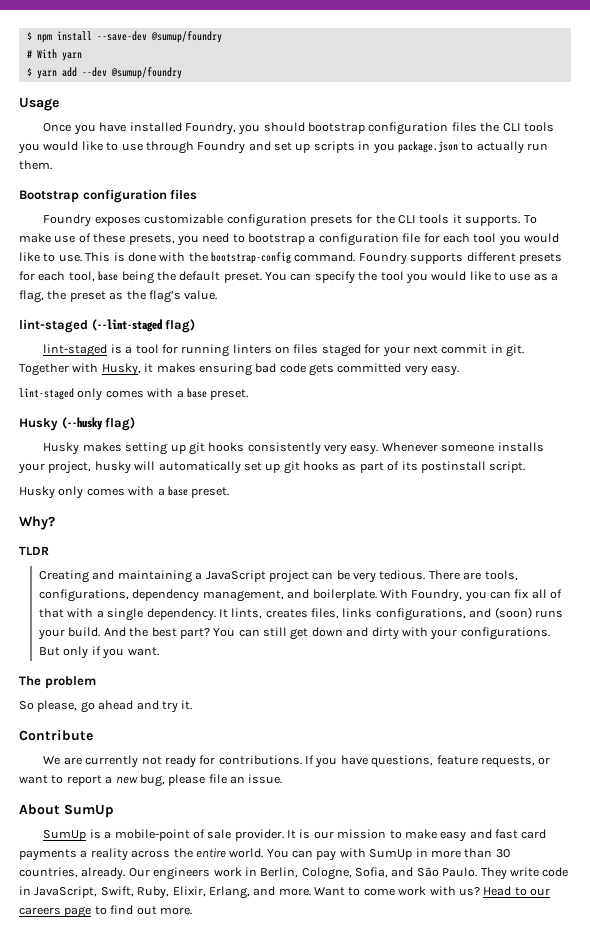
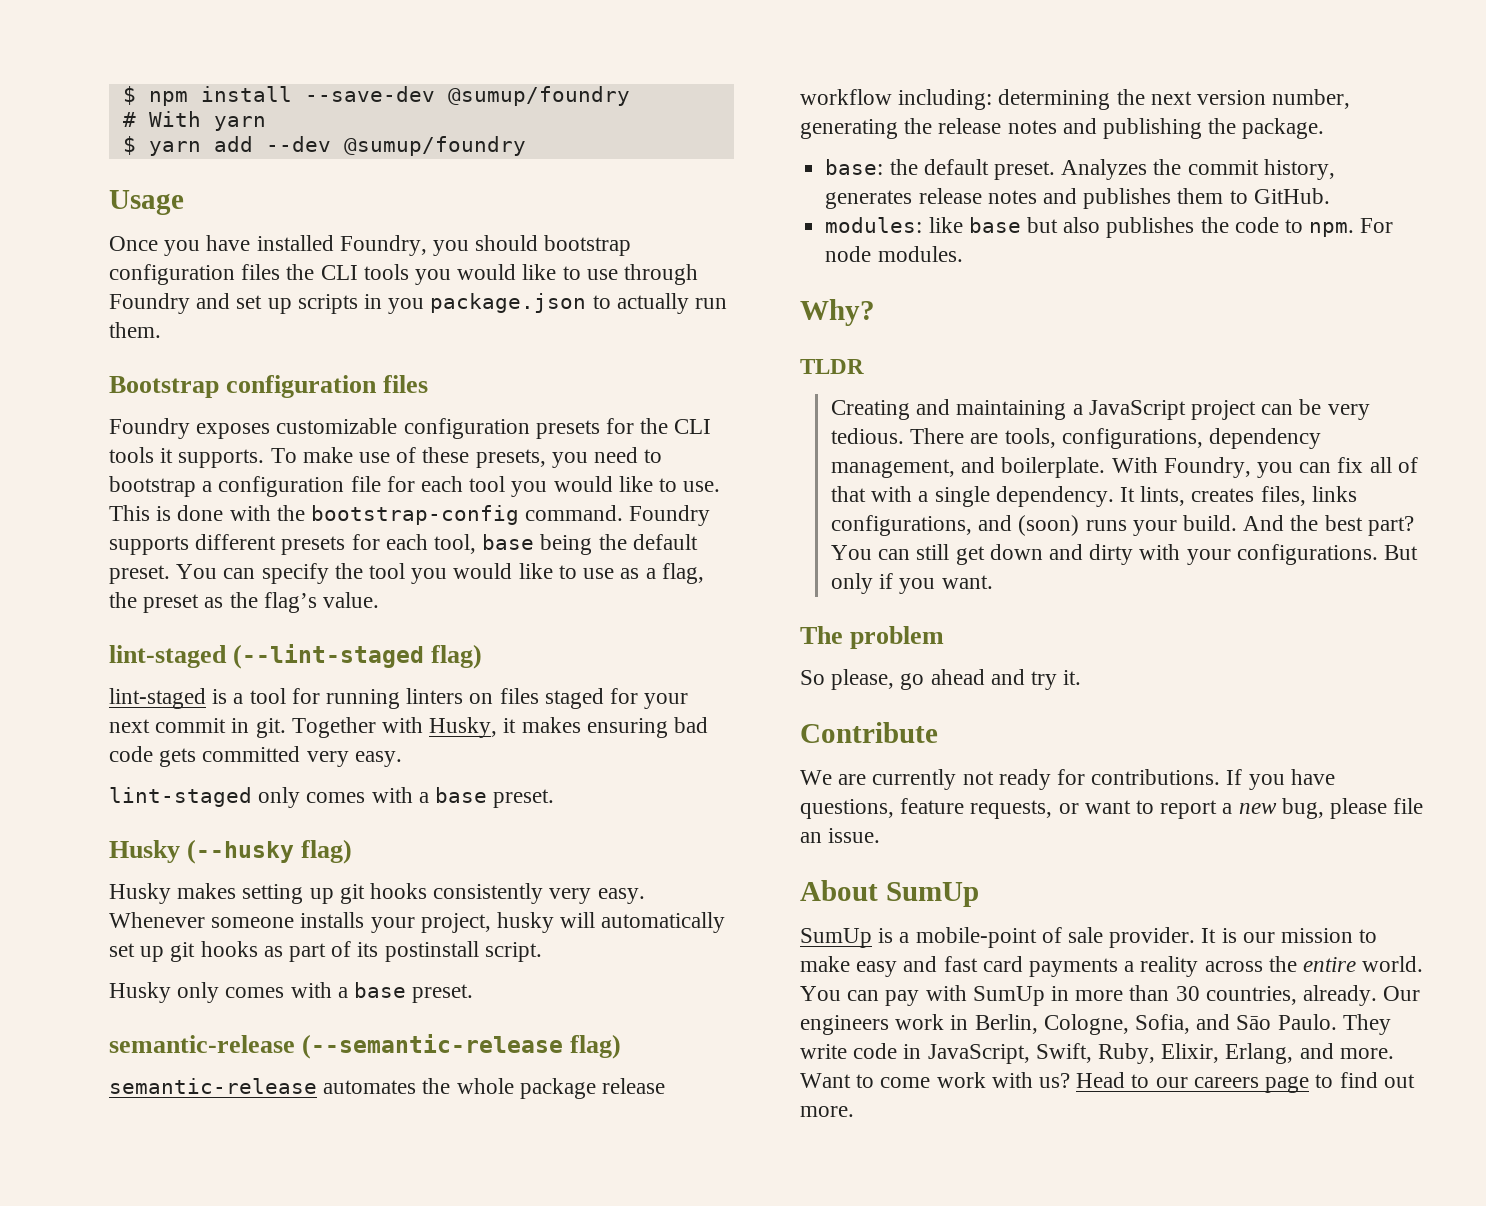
(230, 492) none -> [109,1034,622,1059] [109,1078,666,1099] [800,89,1351,110] [800,118,1325,139] [825,159,1335,180] [825,188,1330,209] [825,217,1394,238] [825,246,963,262] // semantic-release (--semantic-release flag) // semantic-release automates the whole package release workflow including: determining the next version number, generating the release notes and publishing the package. // base: the default preset. Analyzes the commit history, generates release notes and publishes them to GitHub. // modules: like base but also publishes the code to npm. For node modules.

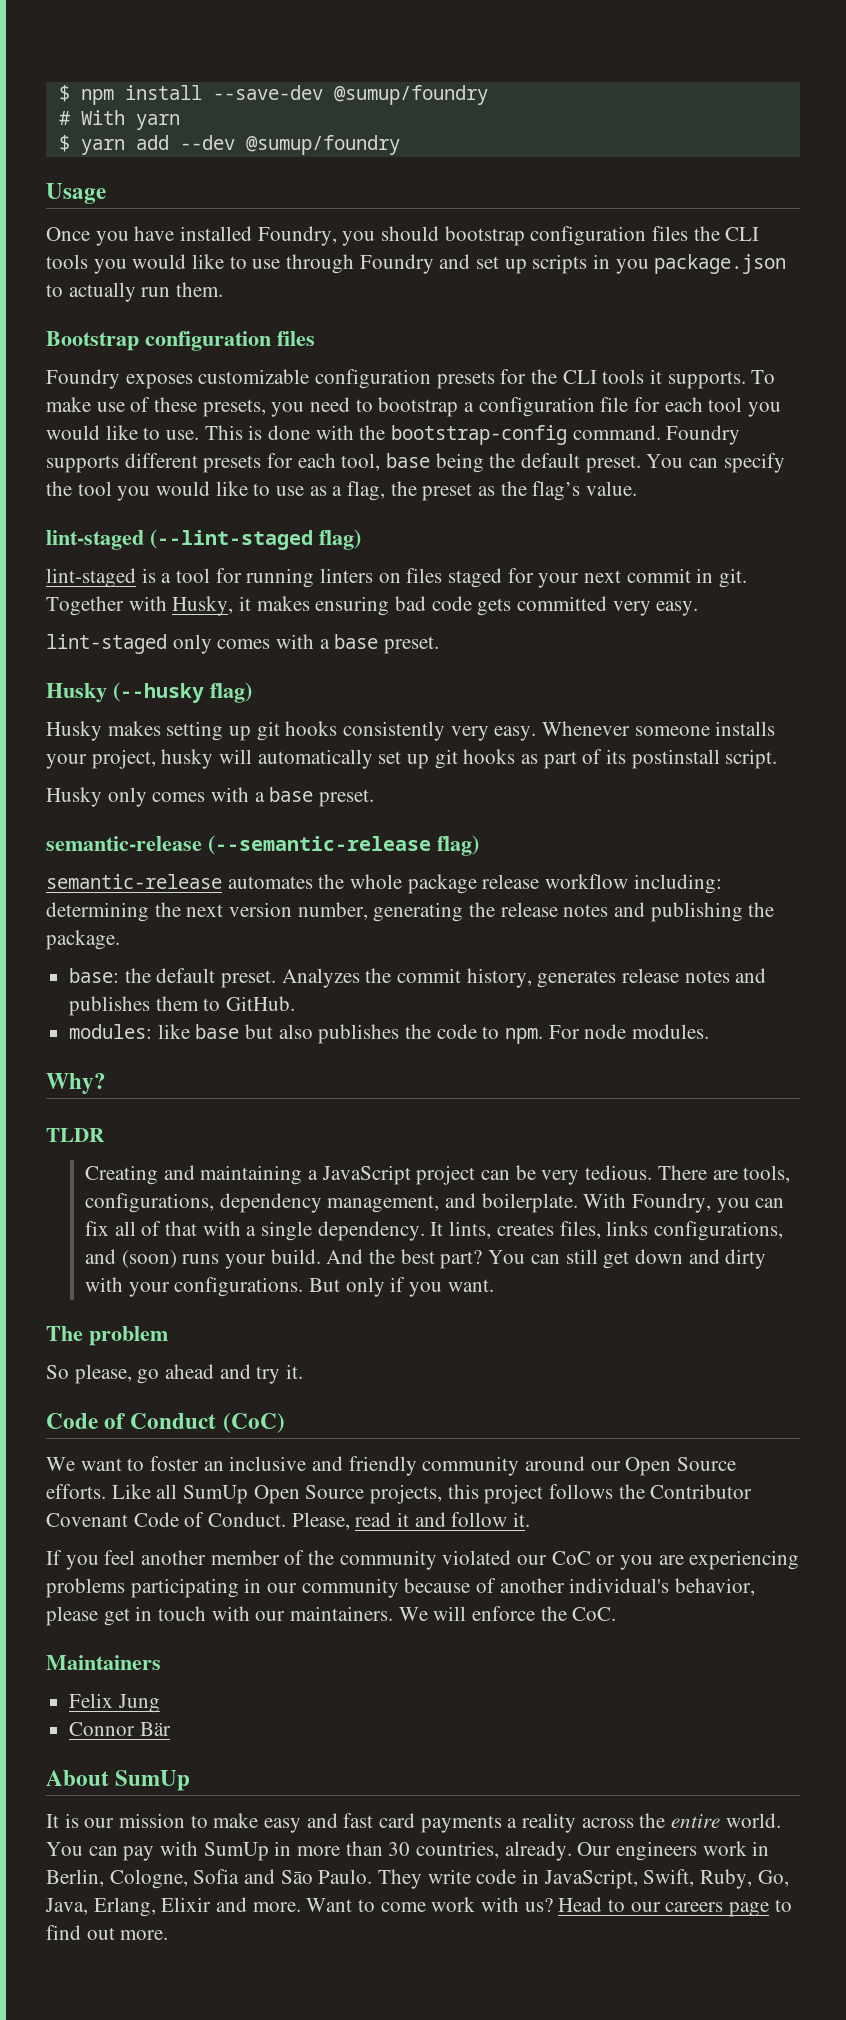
[800,722,938,743] [800,769,1335,790] [800,798,1424,819] [800,828,881,843] [800,880,979,907] [800,927,1196,948] Contribute // We are currently not ready for contributions. If you have questions, feature requests, or want to report a new bug, please file an issue. // About SumUp // SumUp is a mobile-point of sale provider. -> [46,1413,285,1433] [46,1456,737,1476] [46,1484,753,1504] [46,1512,531,1530] [46,1550,800,1570] [46,1578,756,1598] [46,1606,617,1626] [46,1655,161,1670] [69,1693,160,1713] [69,1722,171,1736] [46,1770,191,1791] Code of Conduct (CoC) // We want to foster an inclusive and friendly community around our Open Source efforts. Like all SumUp Open Source projects, this project follows the Contributor Covenant Code of Conduct. Please, read it and follow it. // If you feel another member of the community violated our CoC or you are experiencing problems participating in our community because of another individual's behavior, please get in touch with our maintainers. We will enforce the CoC. // Maintainers // Felix Jung // Connor Bär // About SumUp //
[1135,1014,1191,1034] Sofia, -> [193,1869,240,1884] Sofia
[1161,1043,1294,1064] Elixir, Erlang, -> [757,1870,789,1887] [45,1897,212,1917] Go, Java, Erlang, Elixir

